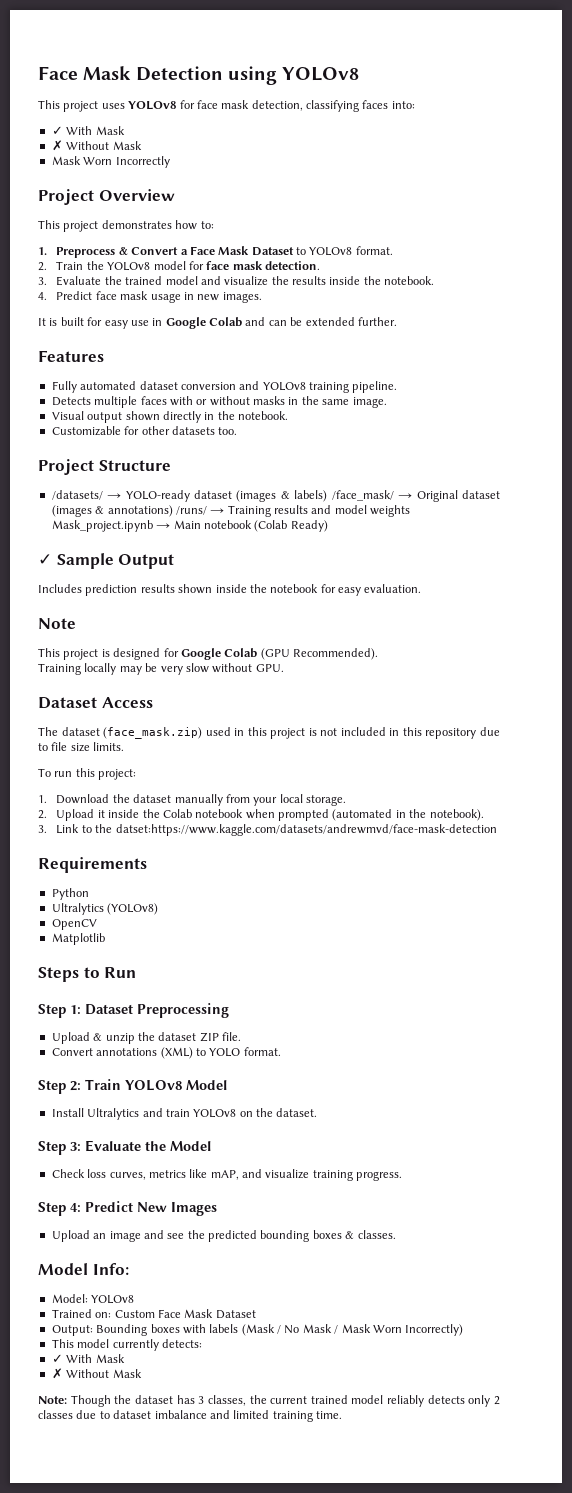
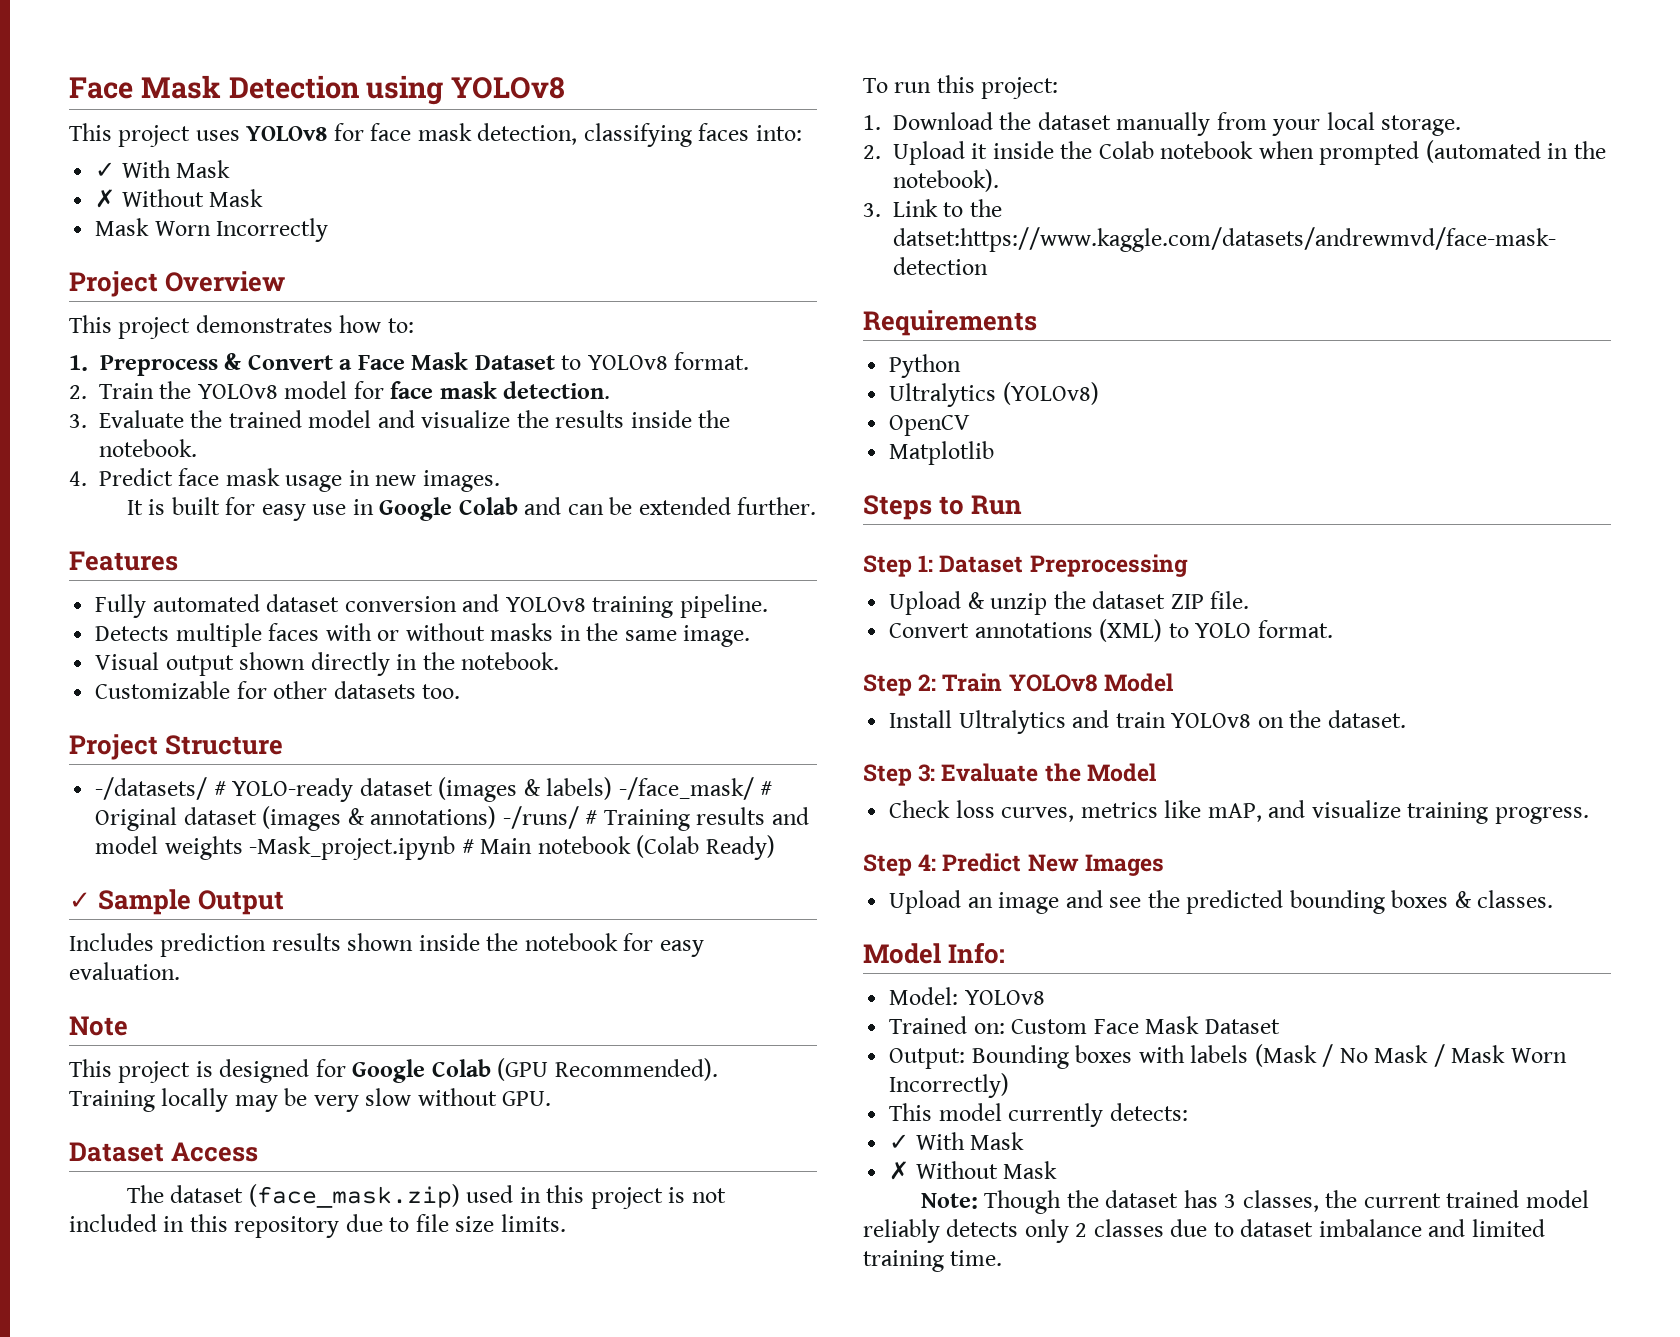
[51,490,122,500] /datasets/ → -> [95,777,226,800] -/datasets/ #
[331,490,413,501] /face_mask/ → -> [618,777,773,800] -/face_mask/ #
[175,506,225,515] /runs/ → -> [502,806,598,829] -/runs/ #
[51,520,171,532] Mask_project.ipynb → -> [249,836,474,860] -Mask_project.ipynb #

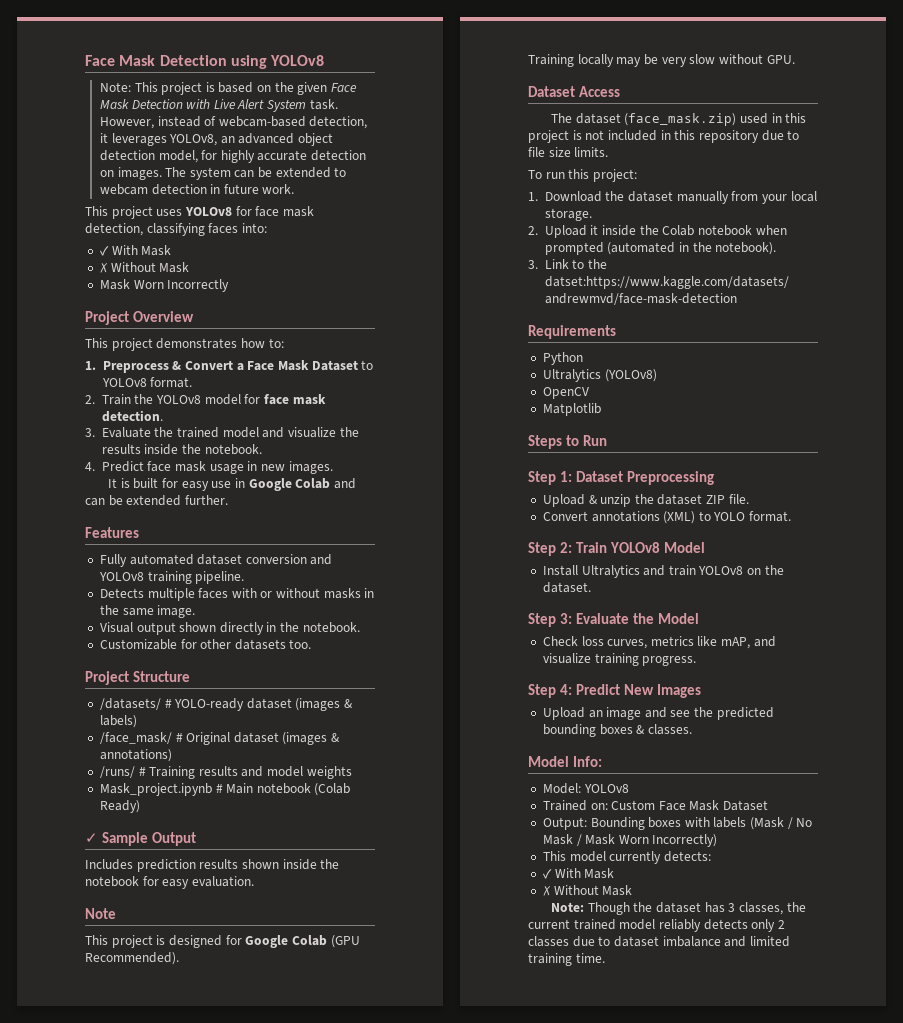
(566, 88) none -> [99,82,358,95] [99,99,338,112] [99,116,368,129] [99,133,334,146] [99,150,367,163] [99,167,347,180] [99,184,295,195] // Note: This project is based on the given Face Mask Detection with Live Alert System task. However, instead of webcam-based detection, it leverages YOLOv8, an advanced object detection model, for highly accurate detection on images. The system can be extended to webcam detection in future work.
[95,777,208,800] -/datasets/ -> [99,698,161,710] /datasets/
[618,777,754,800] -/face_mask/ -> [99,732,172,744] // /face_mask/
[502,806,579,829] -/runs/ -> [99,766,135,778] // /runs/
[249,836,456,860] -Mask_project.ipynb -> [99,783,212,796] // Mask_project.ipynb

